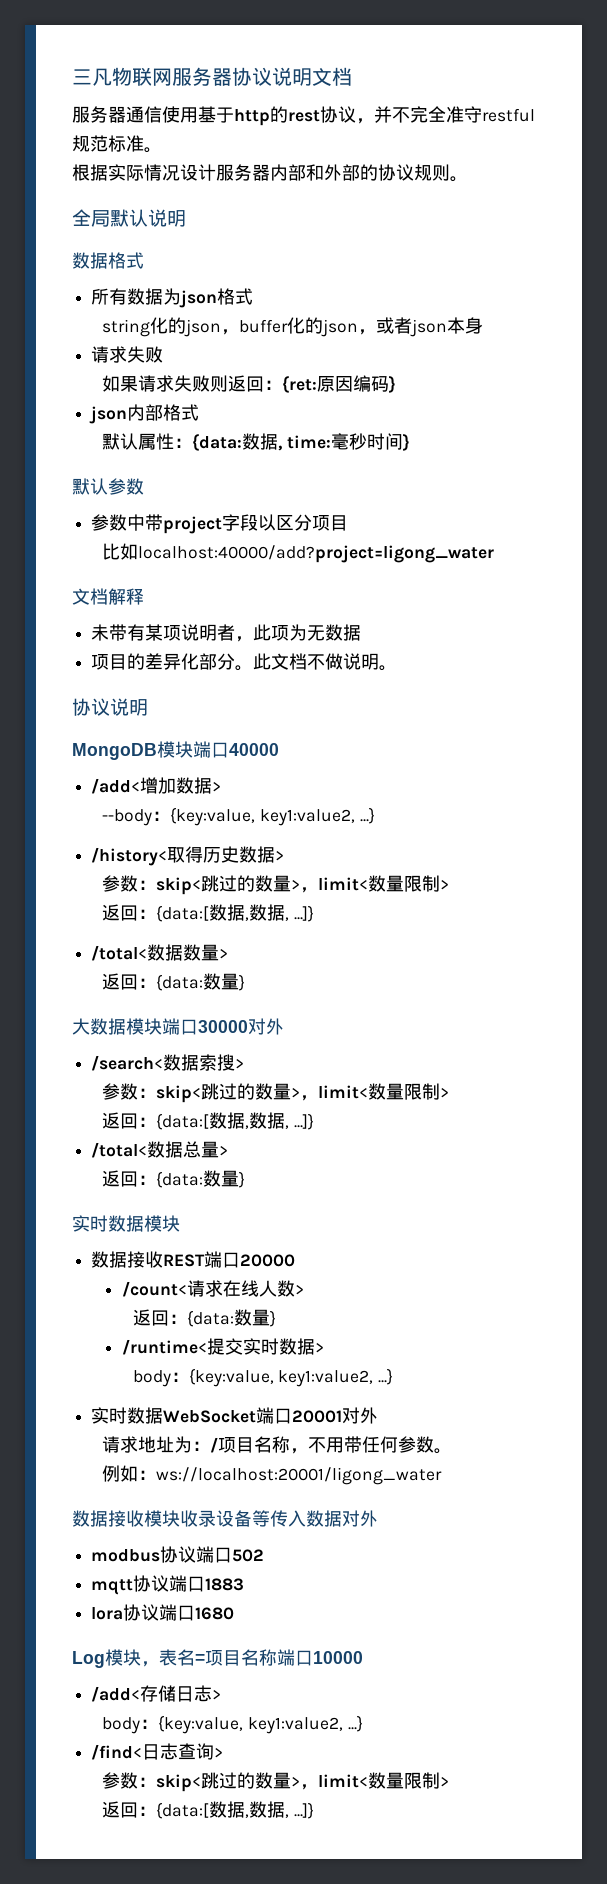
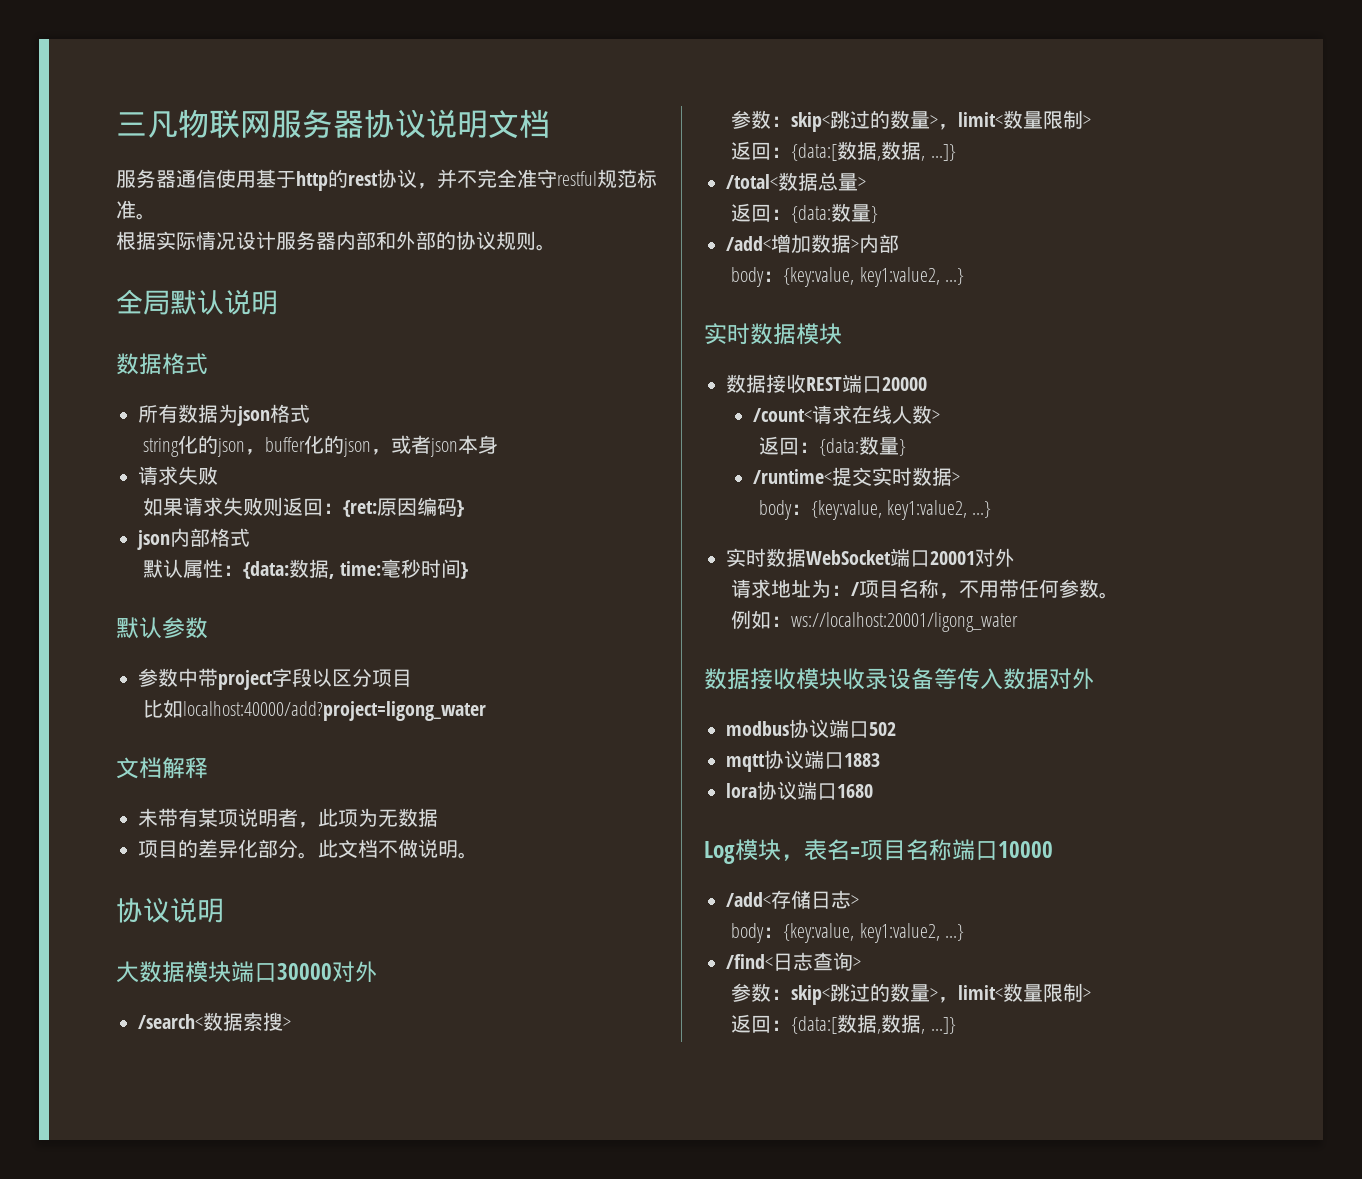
[72,741,279,760] [91,777,222,794] [102,807,375,826] [91,846,285,866] [102,875,450,895] [102,904,314,922] [91,944,229,961] [102,973,246,991] // MongoDB模块端口40000 // /add<增加数据> // --body：{key:value, key1:value2, ...} // /history<取得历史数据> // 参数：skip<跳过的数量>，limit<数量限制> // 返回：{data:[数据,数据, ...]} // /total<数据数量> // 返回：{data:数量} -> (224, 910) none
(246, 1179) none -> [726,234,899,254] [731,267,965,287] // /add<增加数据>内部 // body：{key:value, key1:value2, ...}

